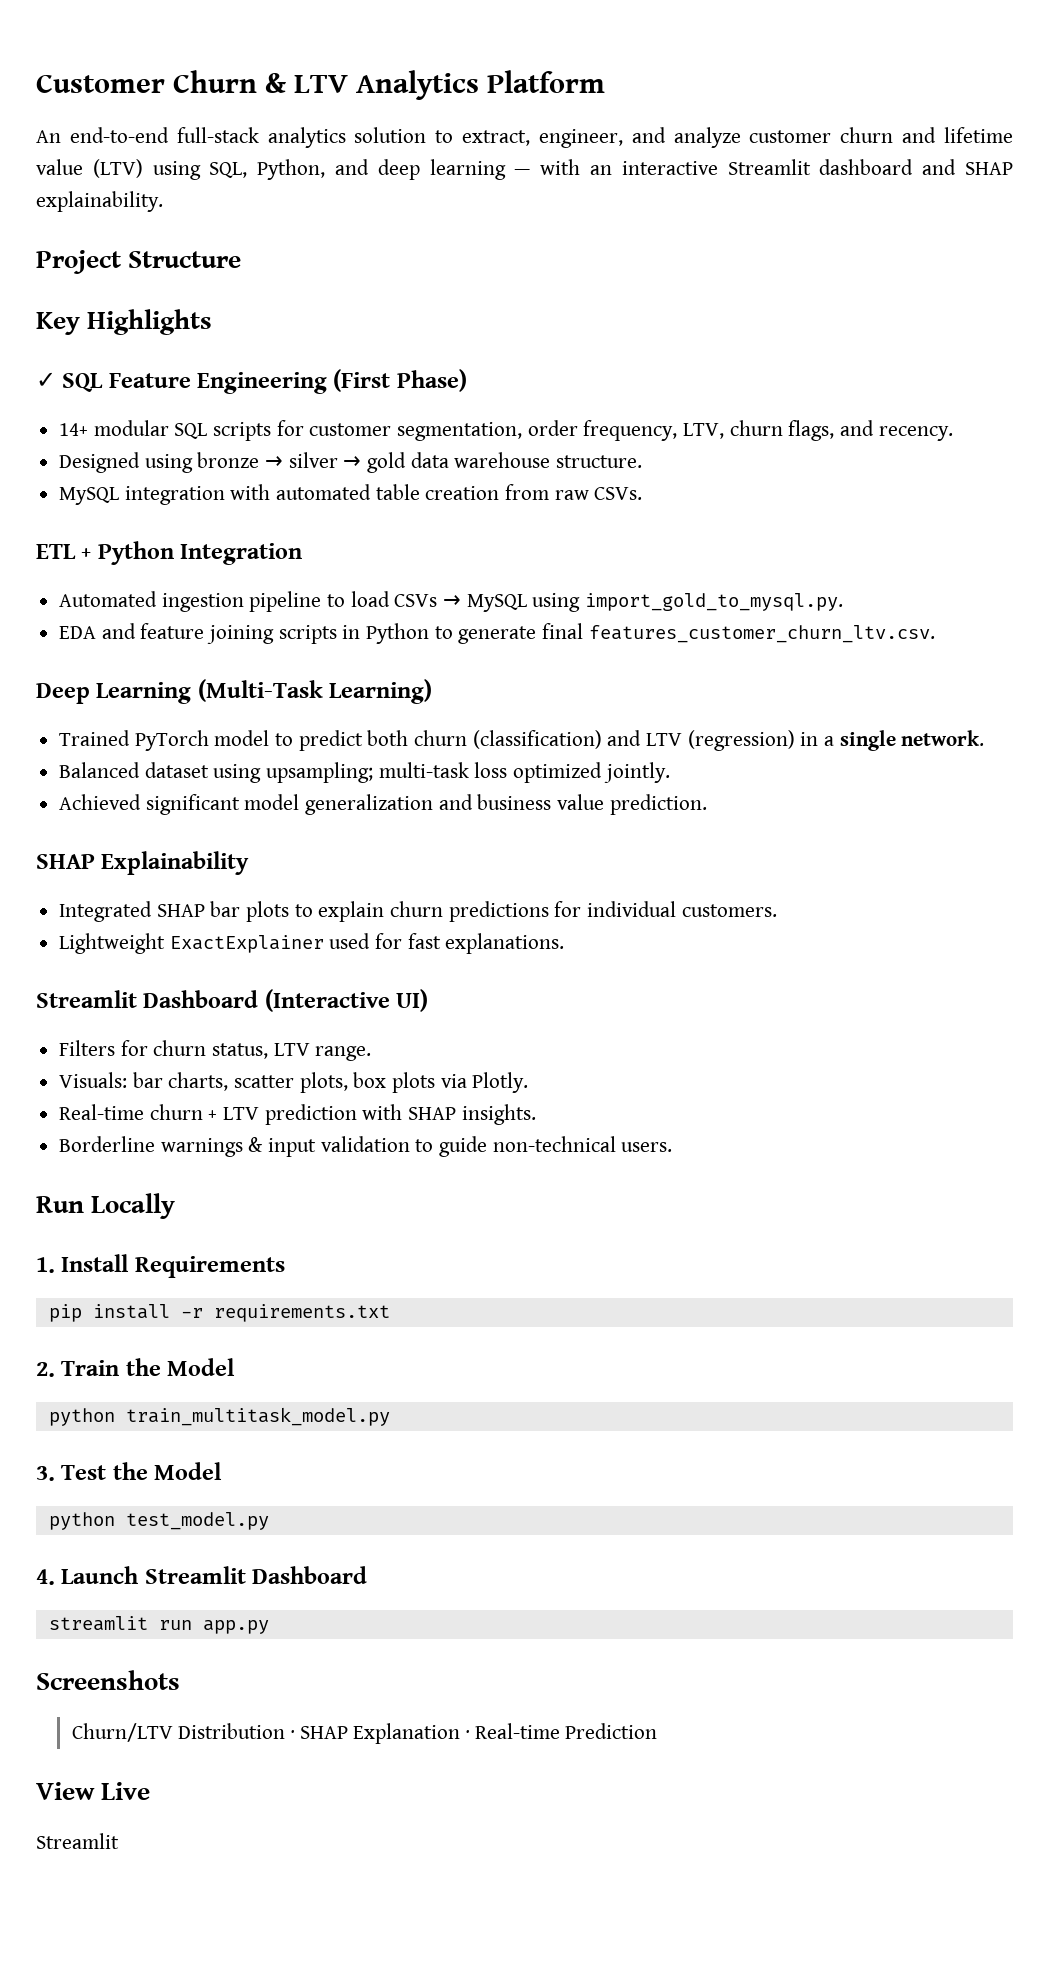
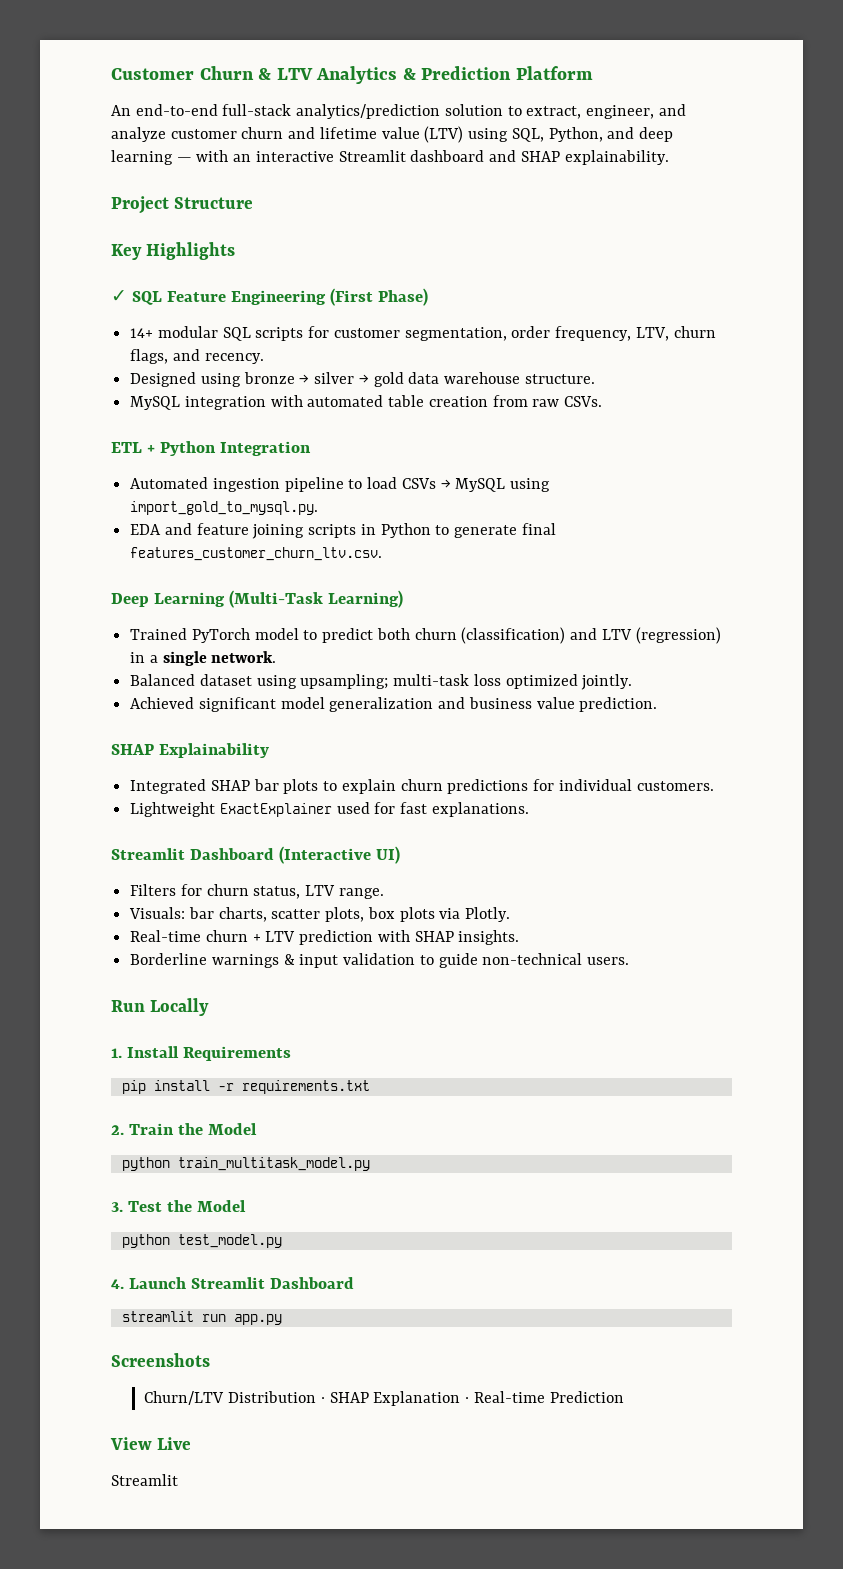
(479, 85) none -> [402,66,512,80] & Prediction
[267,127,346,148] analytics -> [296,104,441,119] analytics/prediction

